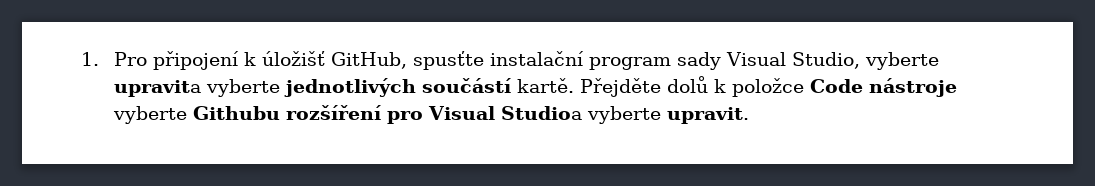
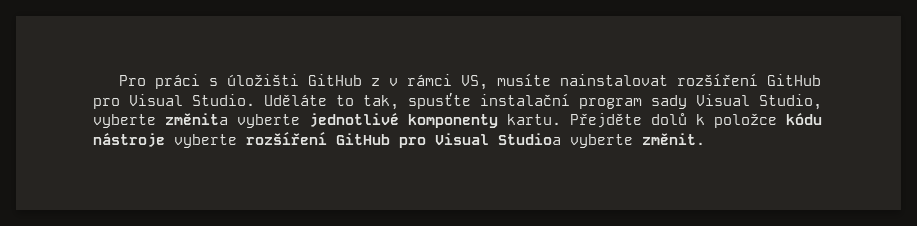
[81,51,407,70] 1. Pro připojení k úložišť GitHub, -> [118,73,821,90] [93,94,399,110] Pro práci s úložišti GitHub z v rámci VS, musíte nainstalovat rozšíření GitHub pro Visual Studio. Uděláte to tak,
[113,78,574,97] upravita vyberte jednotlivých součástí kartě. -> [165,113,561,128] změnita vyberte jednotlivé komponenty kartu.
[809,79,863,93] Code -> [786,113,822,125] kódu
[192,105,382,120] Githubu rozšíření -> [246,132,390,145] rozšíření GitHub
[666,107,749,124] upravit. -> [642,133,705,145] změnit.

